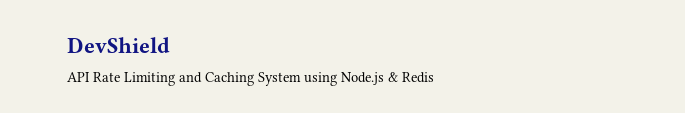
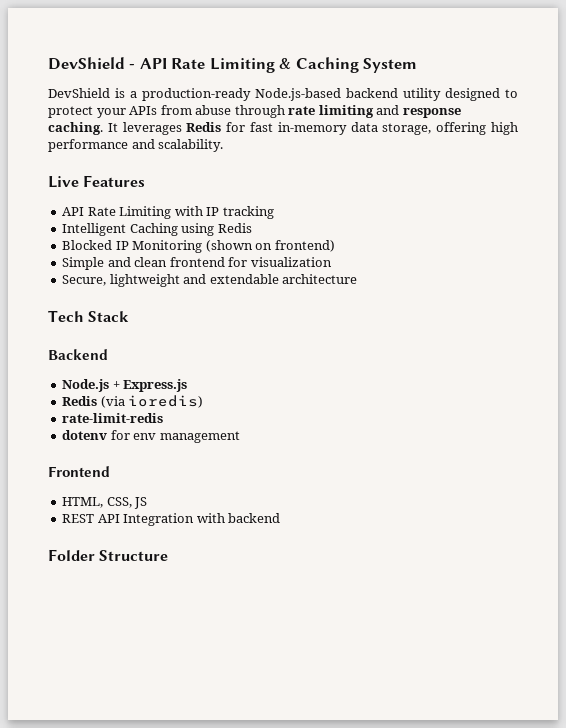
[67,37,170,53] [67,72,434,86] DevShield // API Rate Limiting and Caching System using Node.js & Redis -> [48,57,418,73] [48,88,518,101] [48,105,461,118] [48,122,519,135] [48,139,224,152] [48,175,146,188] [62,206,274,219] [62,223,252,236] [62,240,335,253] [62,257,332,270] [62,274,358,287] [48,310,130,322] [48,349,108,360] [62,379,188,392] [62,395,204,408] [62,413,164,423] [62,430,240,443] [48,466,110,477] [62,497,148,509] [62,513,281,526] [48,549,169,561] DevShield - API Rate Limiting & Caching System // DevShield is a production-ready Node.js-based backend utility designed to protect your APIs from abuse through rate limiting and response caching. It leverages Redis for fast in-memory data storage, offering high performance and scalability. // Live Features // API Rate Limiting with IP tracking // Intelligent Caching using Redis // Blocked IP Monitoring (shown on frontend) // Simple and clean frontend for visualization // Secure, lightweight and extendable architecture // Tech Stack // Backend // Node.js + Express.js // Redis (via ioredis) // rate-limit-redis // dotenv for env management // Frontend // HTML, CSS, JS // REST API Integration with backend // Folder Structure

